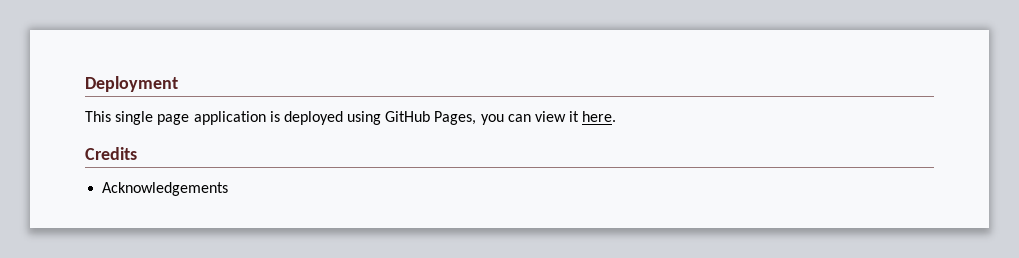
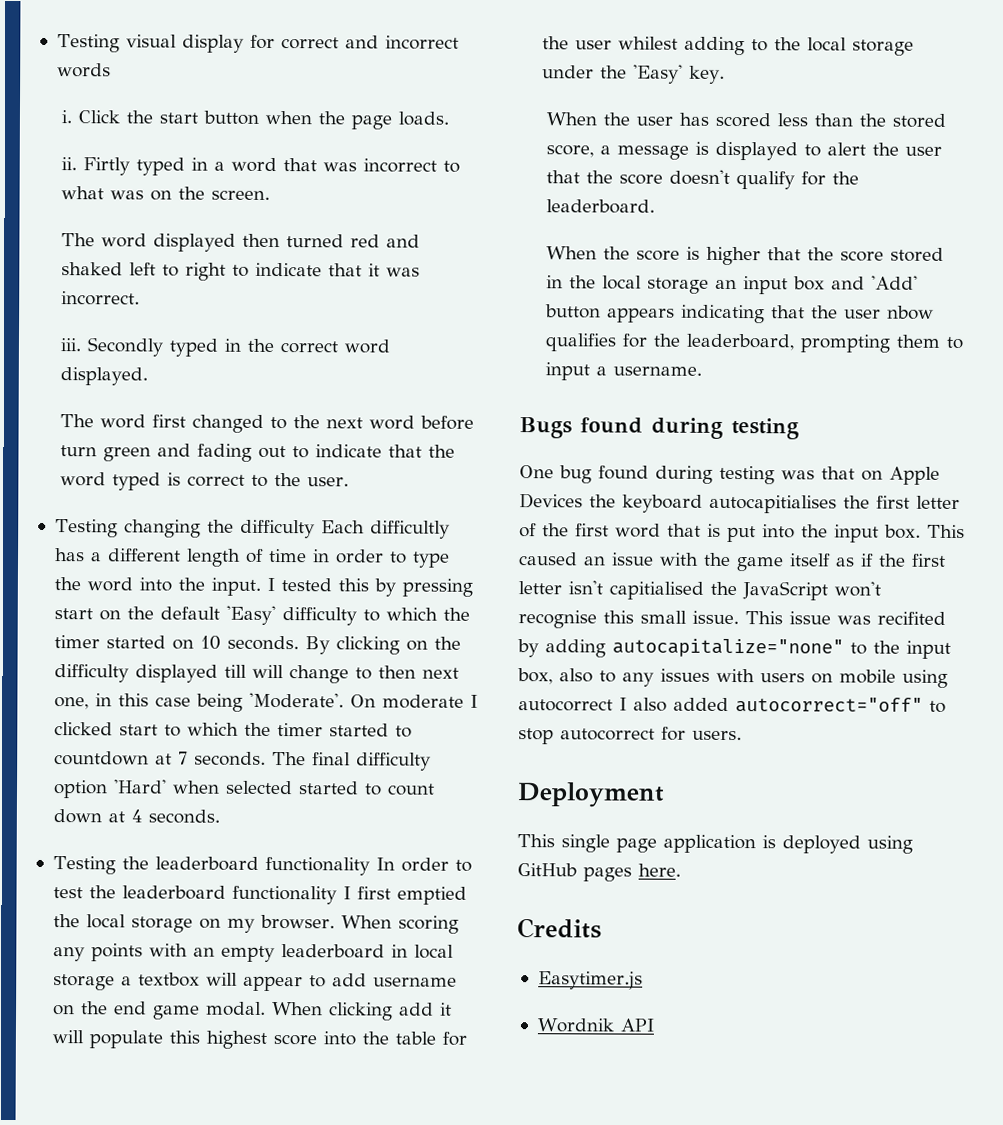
(85, 84) none -> [56,34,459,53] [56,63,111,78] [61,110,450,130] [61,157,461,176] [61,186,271,201] [61,233,421,252] [61,262,421,281] [61,291,141,306] [60,337,391,357] [60,367,149,386] [60,414,475,433] [60,443,456,462] [60,472,350,491] [54,519,450,539] [54,548,450,568] [53,577,473,597] [53,605,470,626] [53,635,461,655] [53,664,459,684] [53,692,478,712] [53,722,412,738] [53,751,431,771] [52,779,435,799] [52,809,220,824] [52,856,472,876] [52,885,467,905] [52,914,459,934] [52,943,454,963] [52,972,457,992] [52,1001,452,1021] [51,1030,467,1049] [541,36,914,56] [541,64,725,84] [546,112,947,128] [546,141,943,161] [546,169,860,190] [546,199,656,214] [546,246,945,266] [546,275,919,295] [545,304,935,324] [545,333,964,353] [545,362,703,381] [519,417,799,440] [519,465,940,485] [519,493,960,514] [519,523,965,543] [518,552,946,572] [518,580,881,601] [518,610,946,629] [517,638,951,659] [517,668,948,688] [518,697,946,713] [518,726,742,745] Testing visual display for correct and incorrect words // i. Click the start button when the page loads. // ii. Firtly typed in a word that was incorrect to what was on the screen. // The word displayed then turned red and shaked left to right to indicate that it was incorrect. // iii. Secondly typed in the correct word displayed. // The word first changed to the next word before turn green and fading out to indicate that the word typed is correct to the user. // Testing changing the difficulty Each difficultly has a different length of time in order to type the word into the input. I tested this by pressing start on the default 'Easy' difficulty to which the timer started on 10 seconds. By clicking on the difficulty displayed till will change to then next one, in this case being 'Moderate'. On moderate I clicked start to which the timer started to countdown at 7 seconds. The final difficulty option 'Hard' when selected started to count down at 4 seconds. // Testing the leaderboard functionality In order to test the leaderboard functionality I first emptied the local storage on my browser. When scoring any points with an empty leaderboard in local storage a textbox will appear to add username on the end game modal. When clicking add it will populate this highest score into the table for the user whilest adding to the local storage under the 'Easy' key. // When the user has scored less than the stored score, a message is displayed to alert the user that the score doesn't qualify for the leaderboard. // When the score is higher that the score stored in the local storage an input box and 'Add' button appears indicating that the user nbow qualifies for the leaderboard, prompting them to input a username. // Bugs found during testing // One bug found during testing was that on Apple Devices the keyboard autocapitialises the first letter of the first word that is put into the input box. This caused an issue with the game itself as if the first letter isn't capitialised the JavaScript won't recognise this small issue. This issue was recifited by adding autocapitalize="none" to the input box, also to any issues with users on mobile using autocorrect I also added autocorrect="off" to stop autocorrect for users. //
[434,111,580,125] Pages, you can view it -> [583,866,632,882] pages
[102,182,229,196] Acknowledgements -> [537,971,643,990] [536,1018,655,1033] Easytimer.js // Wordnik API

